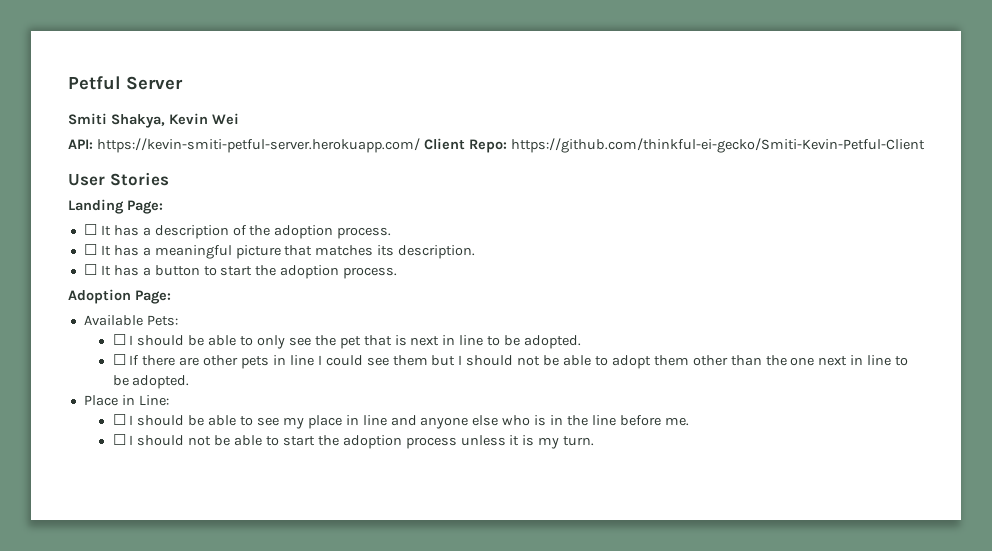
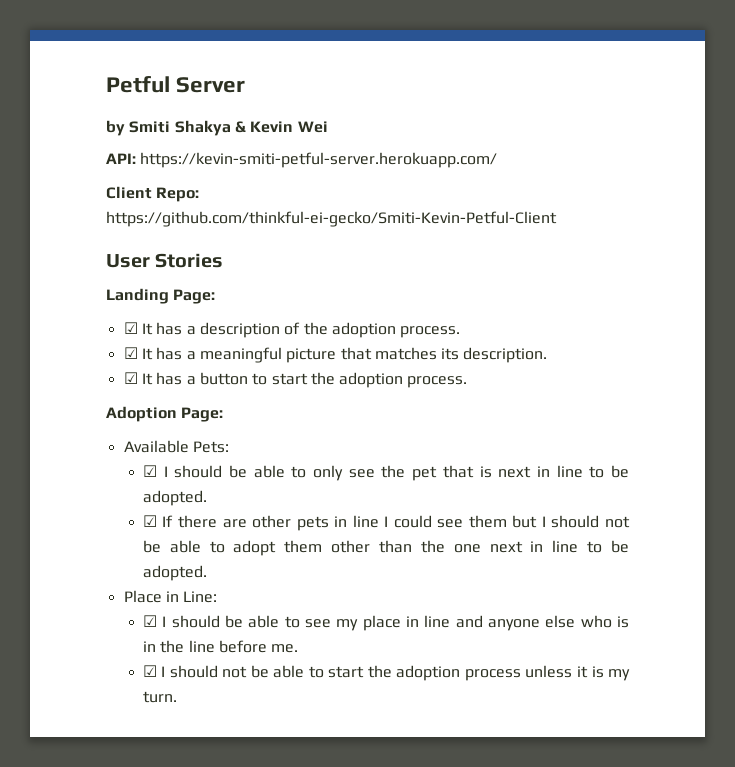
[68,113,165,128] Smiti Shakya, -> [106,120,246,136] by Smiti Shakya &
(420, 145) none -> (498, 160) //
[83,224,97,235] ☐ -> [123,322,138,334] ☑
[83,244,97,255] ☐ -> [123,347,138,359] ☑
[83,264,97,275] ☐ -> [123,372,138,384] ☑
[112,334,126,345] ☐ -> [142,465,157,477] ☑
[112,354,126,365] ☐ -> [142,515,157,527] ☑
[112,414,126,425] ☐ -> [142,615,157,627] ☑
[112,434,126,445] ☐ -> [142,665,157,677] ☑

